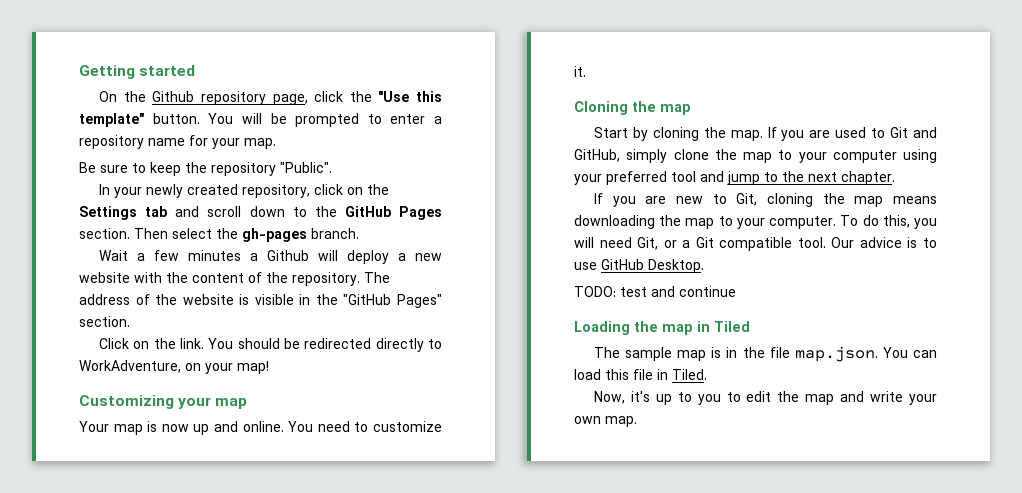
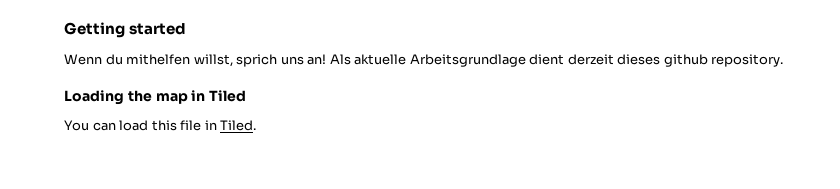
[99,91,442,105] [79,113,442,127] [79,135,276,149] [79,162,332,176] [99,184,390,198] [79,206,442,220] [79,228,359,242] [99,250,443,264] [79,272,390,286] [79,294,442,308] [79,316,130,327] [99,338,442,352] [79,360,269,374] [79,395,248,409] [79,421,442,435] [574,66,586,77] [574,101,691,115] [594,127,937,141] [574,149,937,163] [574,171,895,185] [594,193,937,207] [574,215,937,229] [574,237,937,251] [574,259,704,273] [574,286,736,297] On the Github repository page, click the "Use this template" button. You will be prompted to enter a repository name for your map. // Be sure to keep the repository "Public". // In your newly created repository, click on the Settings tab and scroll down to the GitHub Pages section. Then select the gh-pages branch. // Wait a few minutes a Github will deploy a new website with the content of the repository. The address of the website is visible in the "GitHub Pages" section. // Click on the link. You should be redirected directly to WorkAdventure, on your map! // Customizing your map // Your map is now up and online. You need to customize it. // Cloning the map // Start by cloning the map. If you are used to Git and GitHub, simply clone the map to your computer using your preferred tool and jump to the next chapter. // If you are new to Git, cloning the map means downloading the map to your computer. To do this, you will need Git, or a Git compatible tool. Our advice is to use GitHub Desktop. // TODO: test and continue -> [64,54,784,67] Wenn du mithelfen willst, sprich uns an! Als aktuelle Arbeitsgrundlage dient derzeit dieses github repository.
[594,346,878,362] The sample map is in the file map.json. -> (247, 96) none
[594,391,937,405] [574,416,637,427] // Now, it's up to you to edit the map and write your own map. -> (257, 125) none

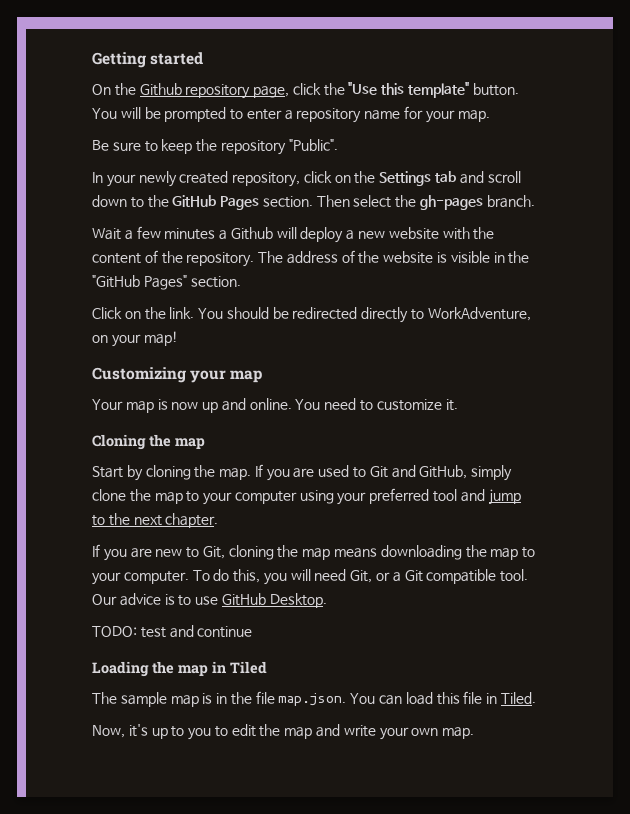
[64,54,784,67] Wenn du mithelfen willst, sprich uns an! Als aktuelle Arbeitsgrundlage dient derzeit dieses github repository. -> [92,82,519,99] [92,106,490,123] [92,139,338,155] [92,171,521,187] [92,195,535,210] [92,226,495,243] [92,250,530,267] [92,275,241,290] [92,307,531,323] [92,331,178,347] [92,367,263,383] [92,398,458,413] [92,434,205,450] [92,464,513,481] [92,488,521,505] [92,513,219,528] [92,544,536,561] [92,569,529,585] [92,593,327,608] [92,625,253,638] On the Github repository page, click the "Use this template" button. You will be prompted to enter a repository name for your map. // Be sure to keep the repository "Public". // In your newly created repository, click on the Settings tab and scroll down to the GitHub Pages section. Then select the gh-pages branch. // Wait a few minutes a Github will deploy a new website with the content of the repository. The address of the website is visible in the "GitHub Pages" section. // Click on the link. You should be redirected directly to WorkAdventure, on your map! // Customizing your map // Your map is now up and online. You need to customize it. // Cloning the map // Start by cloning the map. If you are used to Git and GitHub, simply clone the map to your computer using your preferred tool and jump to the next chapter. // If you are new to Git, cloning the map means downloading the map to your computer. To do this, you will need Git, or a Git compatible tool. Our advice is to use GitHub Desktop. // TODO: test and continue
(247, 96) none -> [92,691,347,707] The sample map is in the file map.json.
(257, 125) none -> [92,724,475,740] // Now, it's up to you to edit the map and write your own map.

